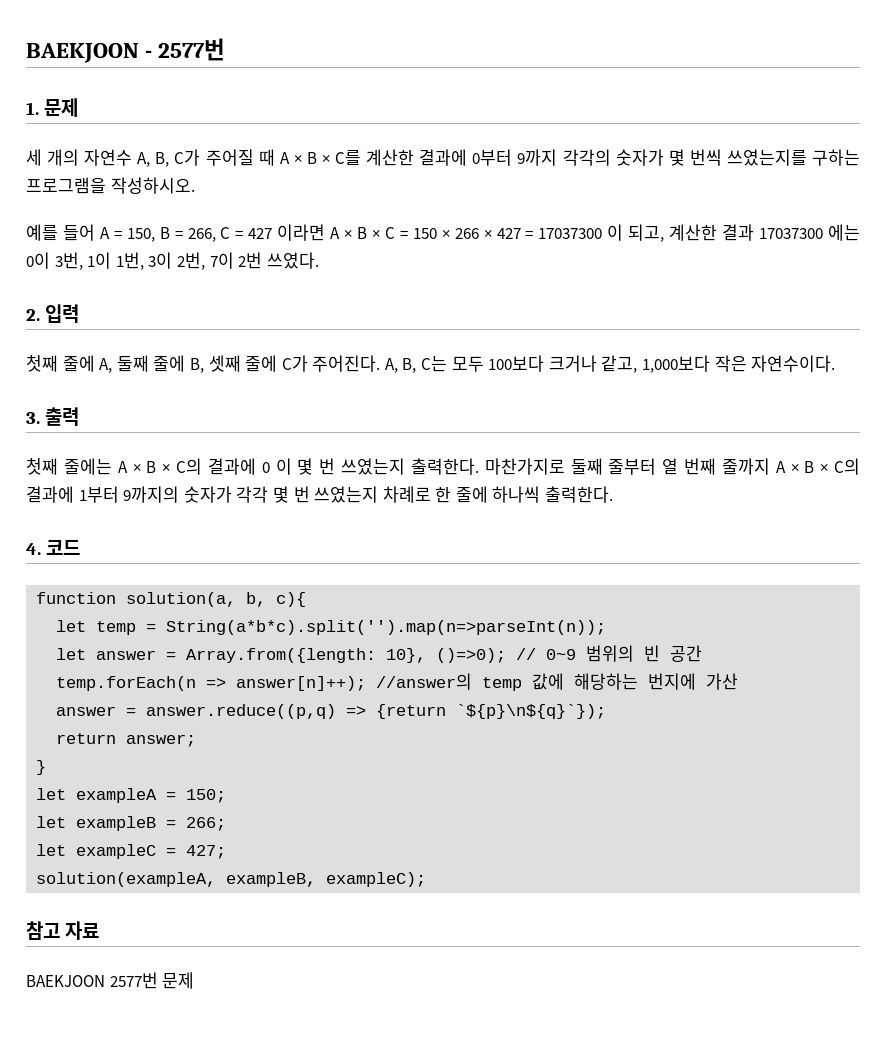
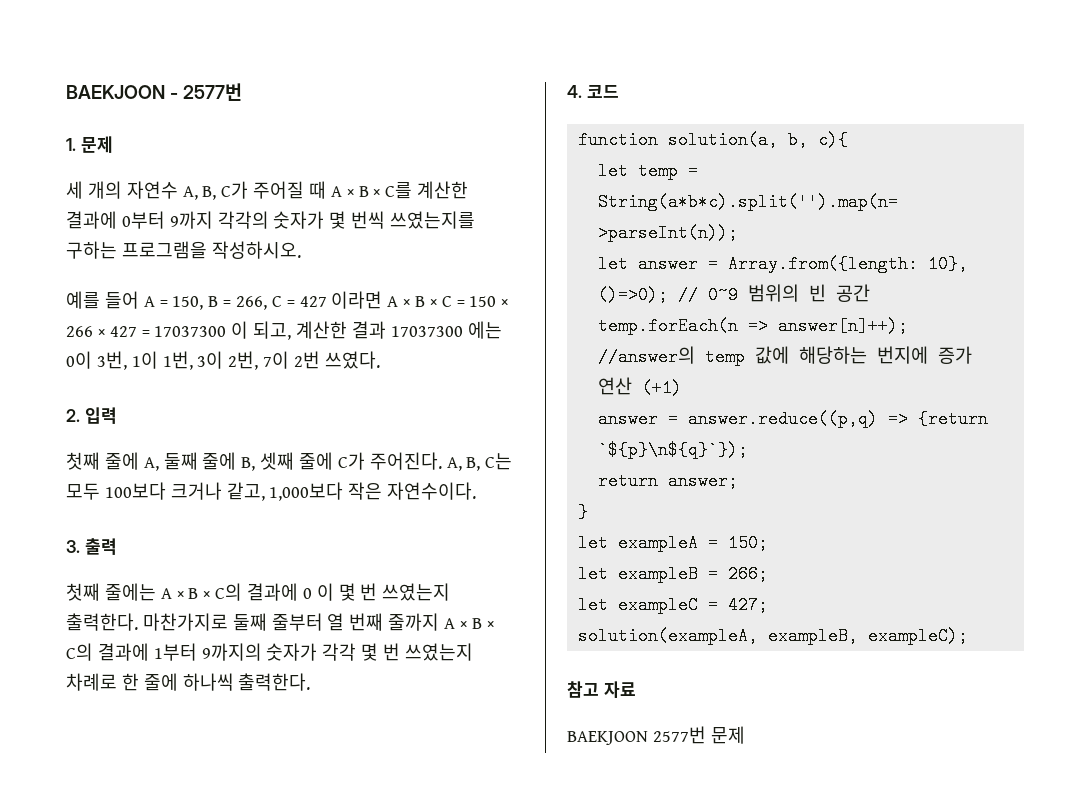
[706,673,739,690] 가산 -> [937,346,972,364] [597,377,682,397] 증가 연산 (+1)

